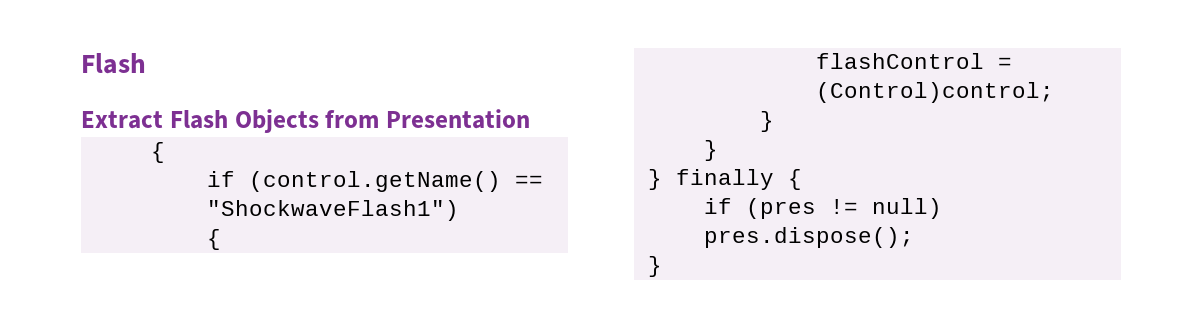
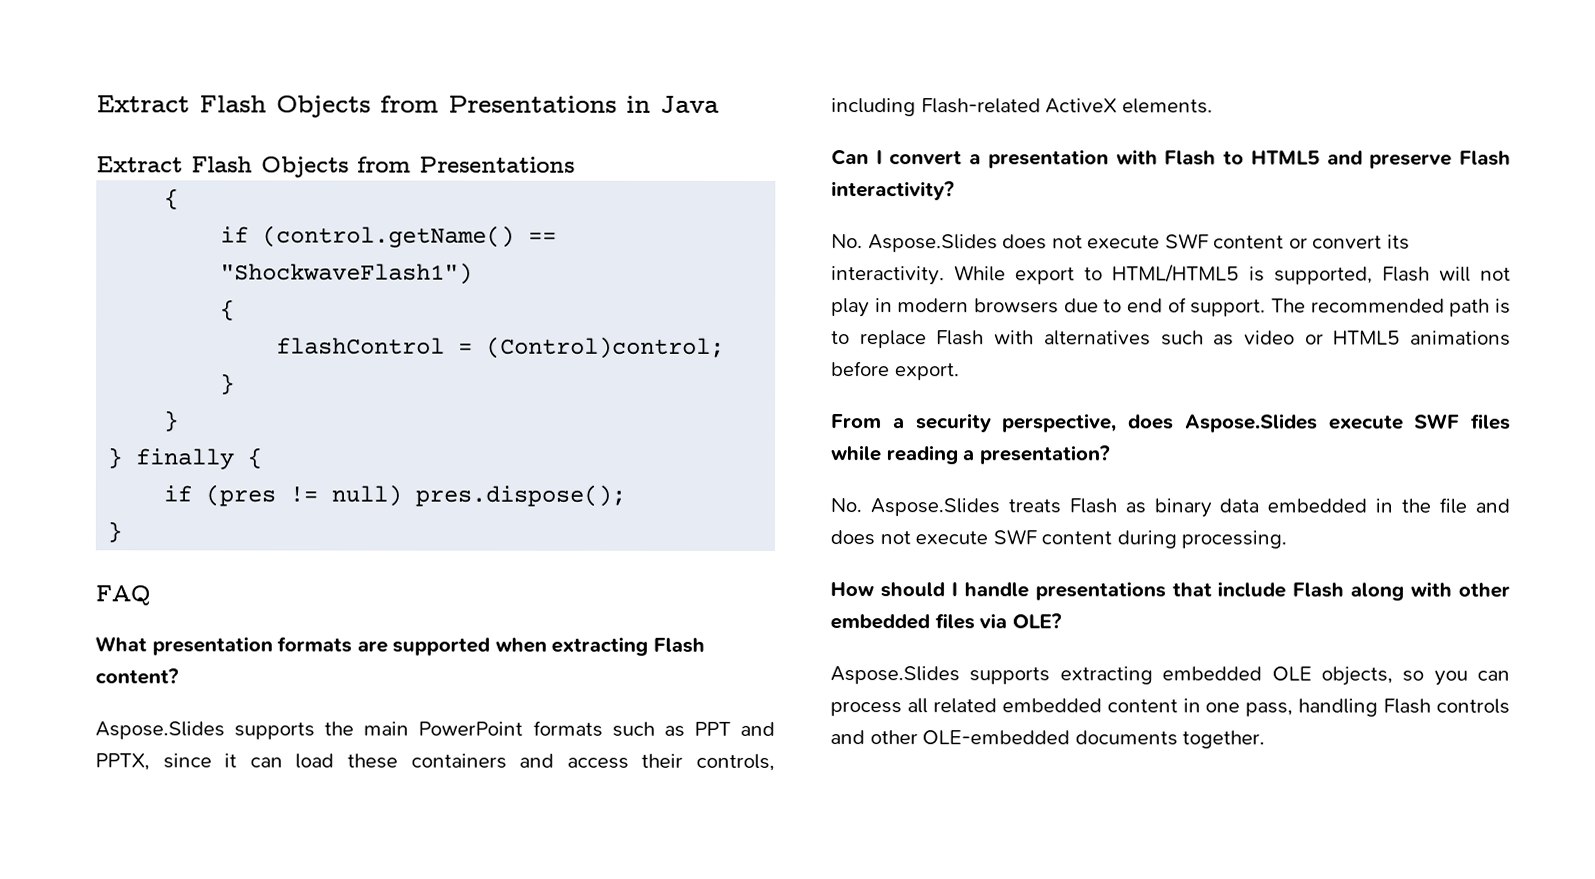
[81,53,146,74] [81,109,530,133] Flash // Extract Flash Objects from Presentation -> [96,95,719,118] [96,156,575,178] Extract Flash Objects from Presentations in Java // Extract Flash Objects from Presentations
(662, 266) none -> [95,585,151,606] [95,636,705,656] [95,668,179,685] [95,720,775,740] [95,753,776,771] [831,98,1213,117] [831,149,1511,169] [831,181,955,201] [831,233,1410,253] [831,264,1511,286] [831,297,1511,318] [831,330,1511,349] [831,361,960,381] [831,413,1511,433] [830,445,1110,465] [830,497,1510,518] [830,529,1288,549] [830,581,1510,601] [830,613,1062,630] [830,666,1510,686] [830,698,1510,717] [830,730,1266,749] // FAQ // What presentation formats are supported when extracting Flash content? // Aspose.Slides supports the main PowerPoint formats such as PPT and PPTX, since it can load these containers and access their controls, including Flash-related ActiveX elements. // Can I convert a presentation with Flash to HTML5 and preserve Flash interactivity? // No. Aspose.Slides does not execute SWF content or convert its interactivity. While export to HTML/HTML5 is supported, Flash will not play in modern browsers due to end of support. The recommended path is to replace Flash with alternatives such as video or HTML5 animations before export. // From a security perspective, does Aspose.Slides execute SWF files while reading a presentation? // No. Aspose.Slides treats Flash as binary data embedded in the file and does not execute SWF content during processing. // How should I handle presentations that include Flash along with other embedded files via OLE? // Aspose.Slides supports extracting embedded OLE objects, so you can process all related embedded content in one pass, handling Flash controls and other OLE-embedded documents together.

